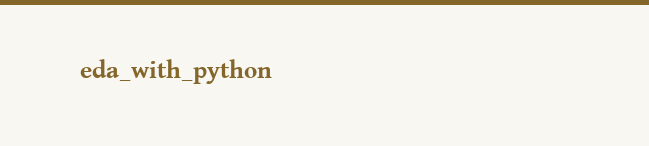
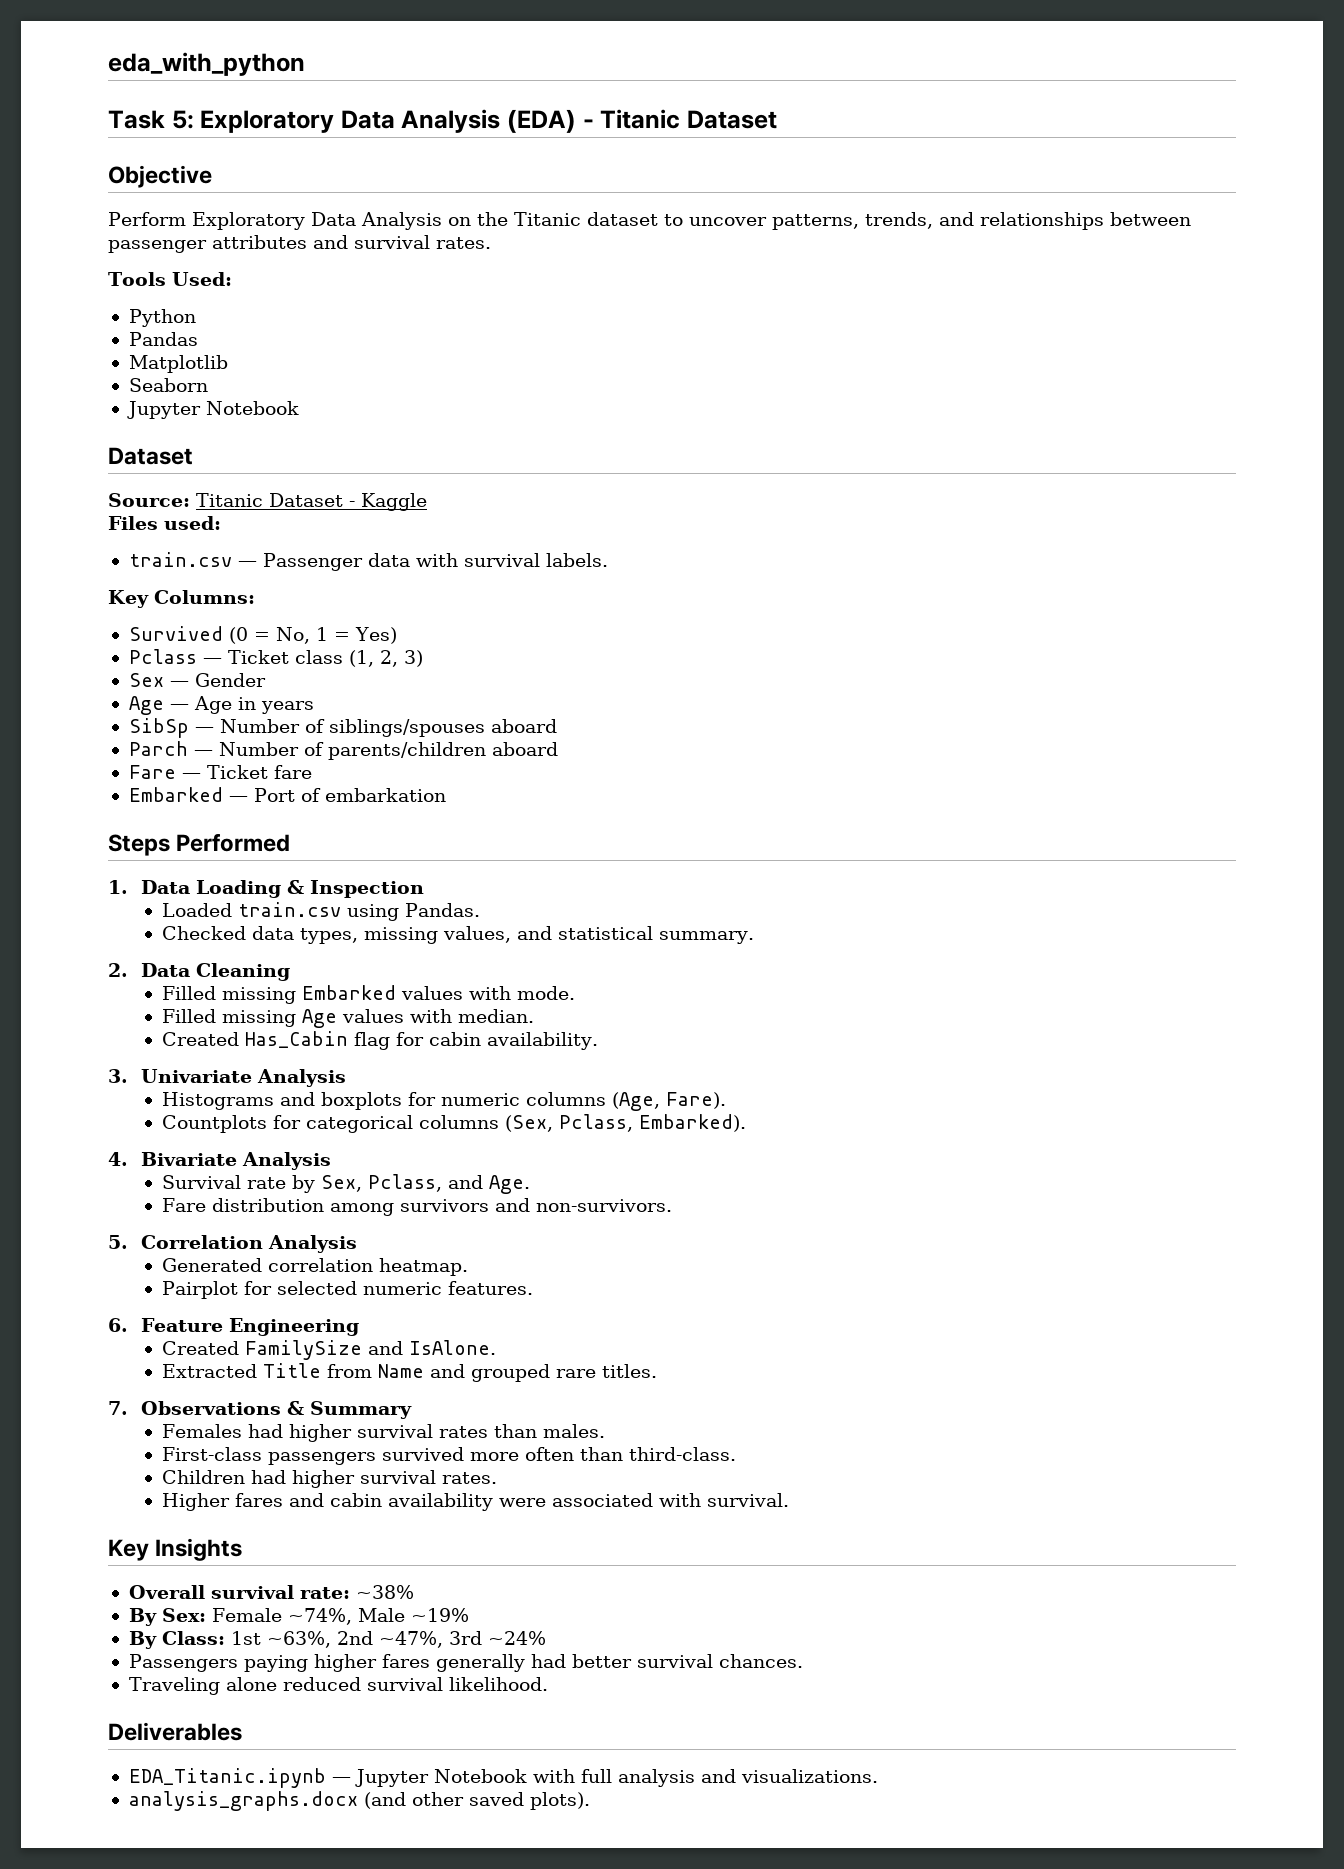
(272, 71) none -> [108,109,777,133] [108,165,212,188] [108,212,1191,230] [108,235,491,253] [108,272,232,286] [128,309,196,327] [128,332,198,346] [128,355,228,373] [128,378,208,392] [126,401,299,419] [108,447,193,465] [108,493,427,511] [108,516,221,530] [128,552,608,571] [108,590,255,608] [128,626,397,644] [128,649,423,667] [128,673,266,687] [128,696,314,715] [128,718,557,738] [128,741,558,760] [128,765,312,779] [128,787,446,802] [108,833,291,856] [108,880,424,898] [161,902,480,921] [161,926,754,944] [108,963,290,981] [161,985,575,1004] [161,1009,534,1028] [161,1031,598,1050] [108,1069,346,1087] [161,1092,726,1111] [161,1114,746,1133] [108,1152,331,1170] [161,1174,530,1194] [161,1198,672,1216] [108,1235,357,1253] [161,1258,468,1276] [161,1281,533,1299] [108,1318,359,1336] [161,1340,496,1360] [161,1363,657,1382] [108,1401,412,1419] [161,1424,605,1442] [161,1447,736,1465] [161,1470,497,1488] [161,1493,789,1511] [108,1538,243,1561] [128,1585,414,1599] [128,1608,469,1626] [128,1631,546,1649] [128,1654,803,1672] [128,1677,548,1695] [108,1722,242,1741] [128,1768,878,1788] [128,1791,590,1811] // Task 5: Exploratory Data Analysis (EDA) - Titanic Dataset // Objective // Perform Exploratory Data Analysis on the Titanic dataset to uncover patterns, trends, and relationships between passenger attributes and survival rates. // Tools Used: // Python // Pandas // Matplotlib // Seaborn // Jupyter Notebook // Dataset // Source: Titanic Dataset - Kaggle // Files used: // train.csv — Passenger data with survival labels. // Key Columns: // Survived (0 = No, 1 = Yes) // Pclass — Ticket class (1, 2, 3) // Sex — Gender // Age — Age in years // SibSp — Number of siblings/spouses aboard // Parch — Number of parents/children aboard // Fare — Ticket fare // Embarked — Port of embarkation // Steps Performed // 1. Data Loading & Inspection // Loaded train.csv using Pandas. // Checked data types, missing values, and statistical summary. // 2. Data Cleaning // Filled missing Embarked values with mode. // Filled missing Age values with median. // Created Has_Cabin flag for cabin availability. // 3. Univariate Analysis // Histograms and boxplots for numeric columns (Age, Fare). // Countplots for categorical columns (Sex, Pclass, Embarked). // 4. Bivariate Analysis // Survival rate by Sex, Pclass, and Age. // Fare distribution among survivors and non-survivors. // 5. Correlation Analysis // Generated correlation heatmap. // Pairplot for selected numeric features. // 6. Feature Engineering // Created FamilySize and IsAlone. // Extracted Title from Name and grouped rare titles. // 7. Observations & Summary // Females had higher survival rates than males. // First-class passengers survived more often than third-class. // Children had higher survival rates. // Higher fares and cabin availability were associated with survival. // Key Insights // Overall survival rate: ~38% // By Sex: Female ~74%, Male ~19% // By Class: 1st ~63%, 2nd ~47%, 3rd ~24% // Passengers paying higher fares generally had better survival chances. // Traveling alone reduced survival likelihood. // Deliverables // EDA_Titanic.ipynb — Jupyter Notebook with full analysis and visualizations. // analysis_graphs.docx (and other saved plots).

